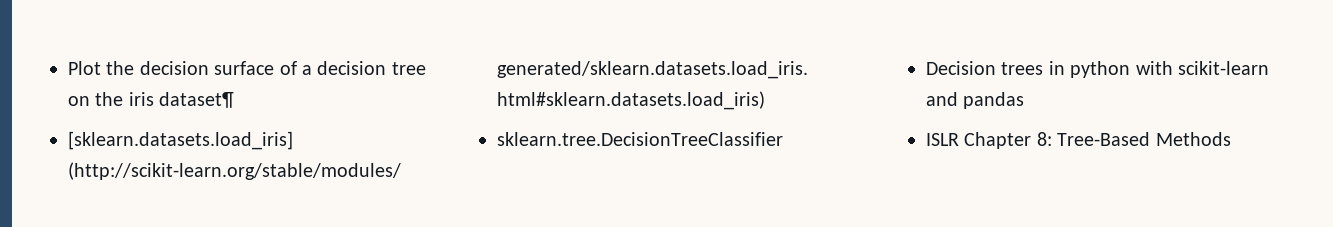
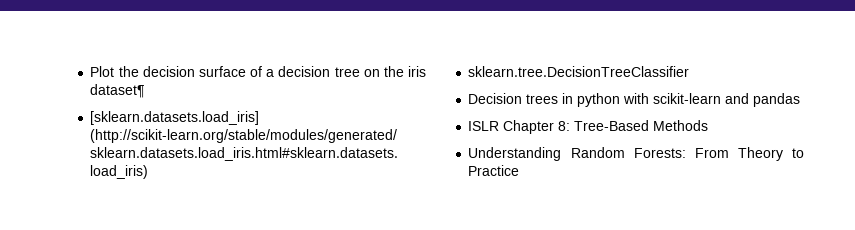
(1231, 139) none -> [468,147,804,161] [468,165,520,176] // Understanding Random Forests: From Theory to Practice

